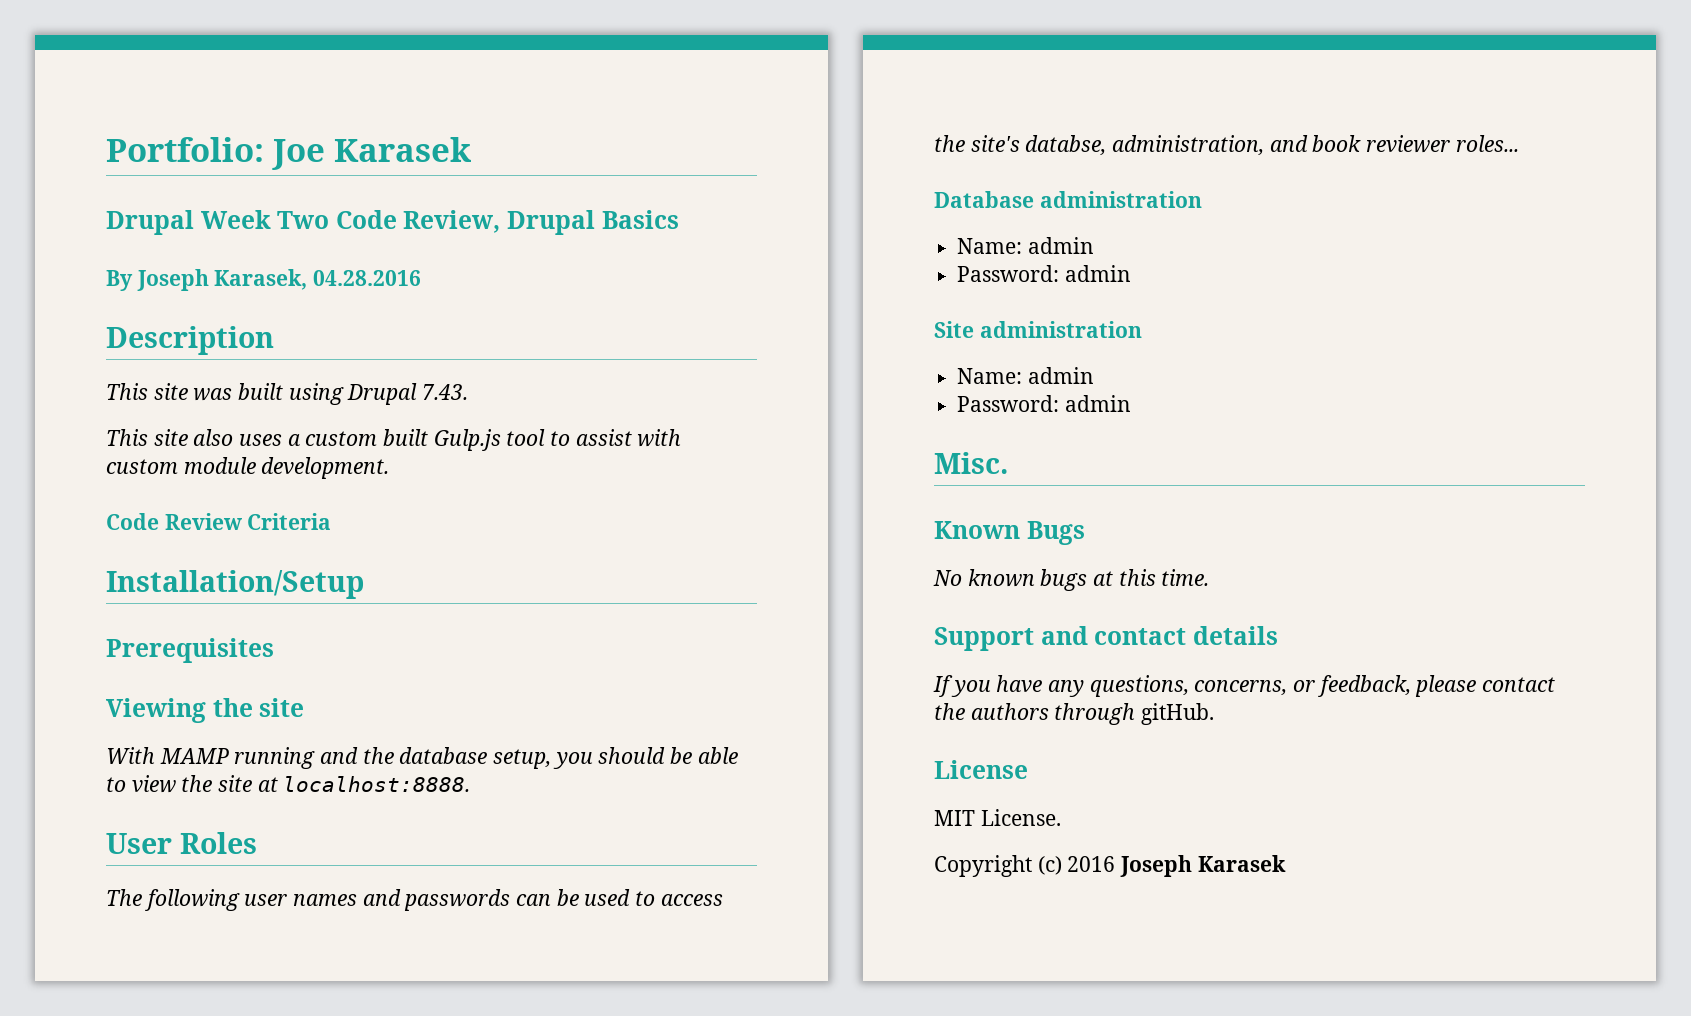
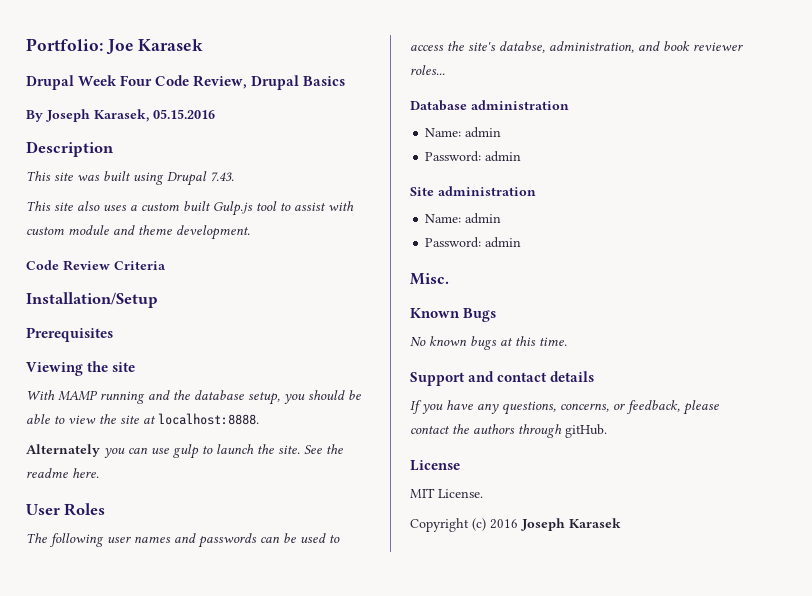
[277,211,330,229] Two -> [120,75,153,86] Four
[313,270,422,286] 04.28.2016 -> [153,109,215,119] 05.15.2016
(256, 465) none -> [113,225,172,235] and theme
(471, 784) none -> [26,444,343,459] [26,468,99,478] // Alternately you can use gulp to launch the site. See the readme here.

